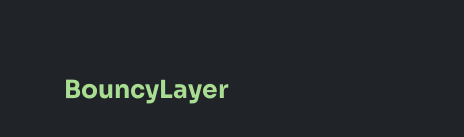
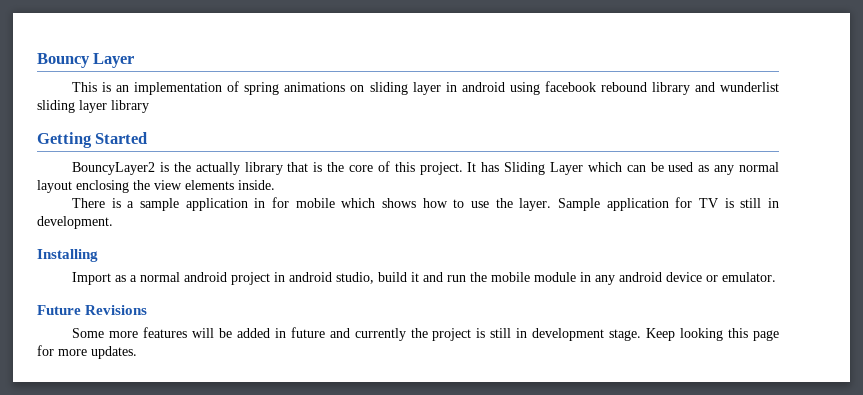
[64,79,229,104] BouncyLayer -> [37,53,135,68] [72,81,779,95] [37,100,149,113] [37,132,148,148] [72,161,779,175] [37,180,275,193] [72,197,779,211] [37,216,113,229] [37,249,98,262] [72,272,777,285] [37,305,148,315] [72,327,779,341] [37,345,137,359] Bouncy Layer // This is an implementation of spring animations on sliding layer in android using facebook rebound library and wunderlist sliding layer library // Getting Started // BouncyLayer2 is the actually library that is the core of this project. It has Sliding Layer which can be used as any normal layout enclosing the view elements inside. // There is a sample application in for mobile which shows how to use the layer. Sample application for TV is still in development. // Installing // Import as a normal android project in android studio, build it and run the mobile module in any android device or emulator. // Future Revisions // Some more features will be added in future and currently the project is still in development stage. Keep looking this page for more updates.

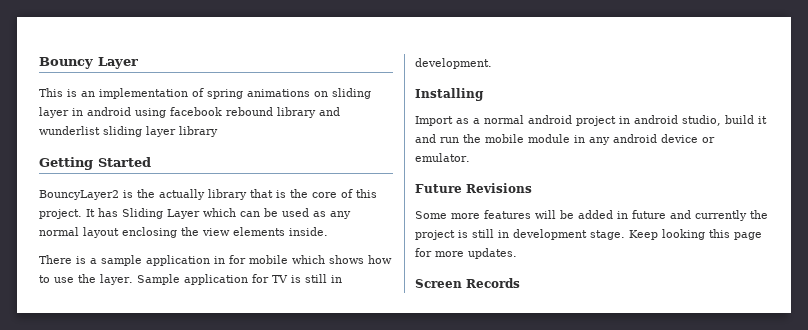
(137, 352) none -> [415,278,520,288] // Screen Records

